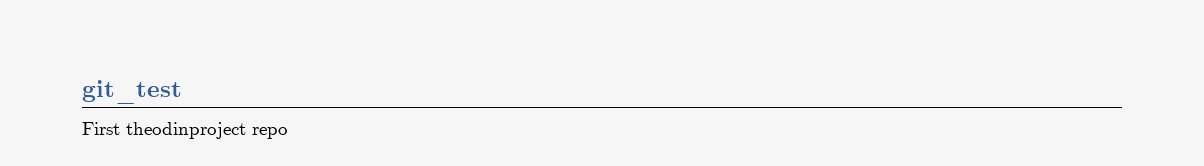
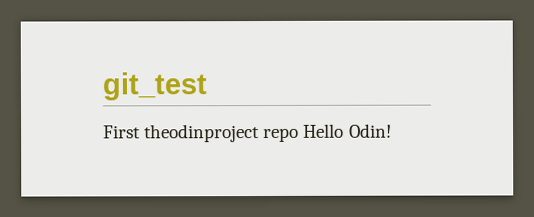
(288, 133) none -> [303,123,392,138] Hello Odin!

